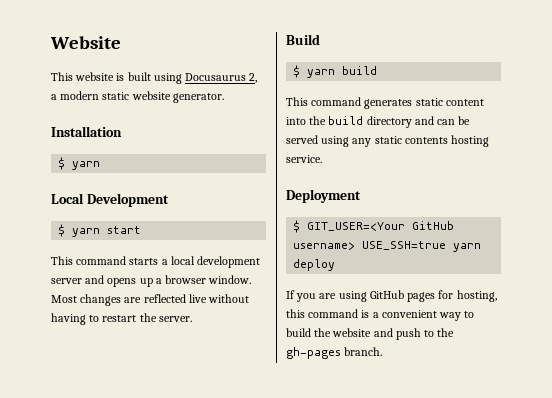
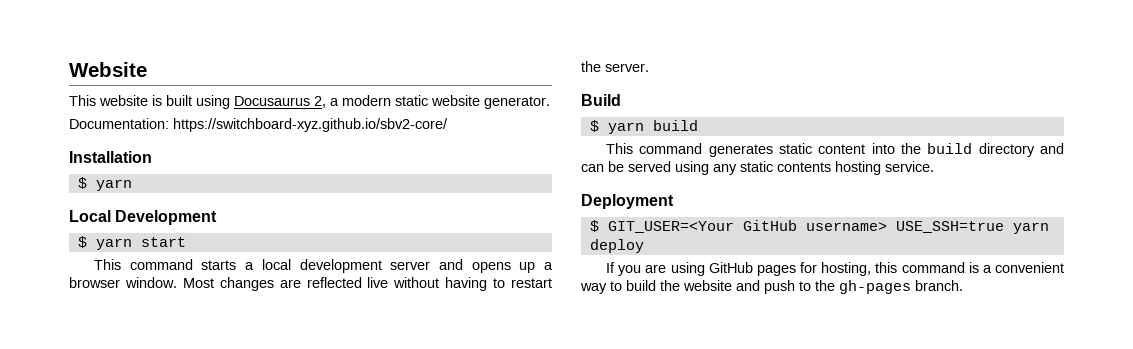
(224, 98) none -> [69,118,448,132] // Documentation: https://switchboard-xyz.github.io/sbv2-core/

